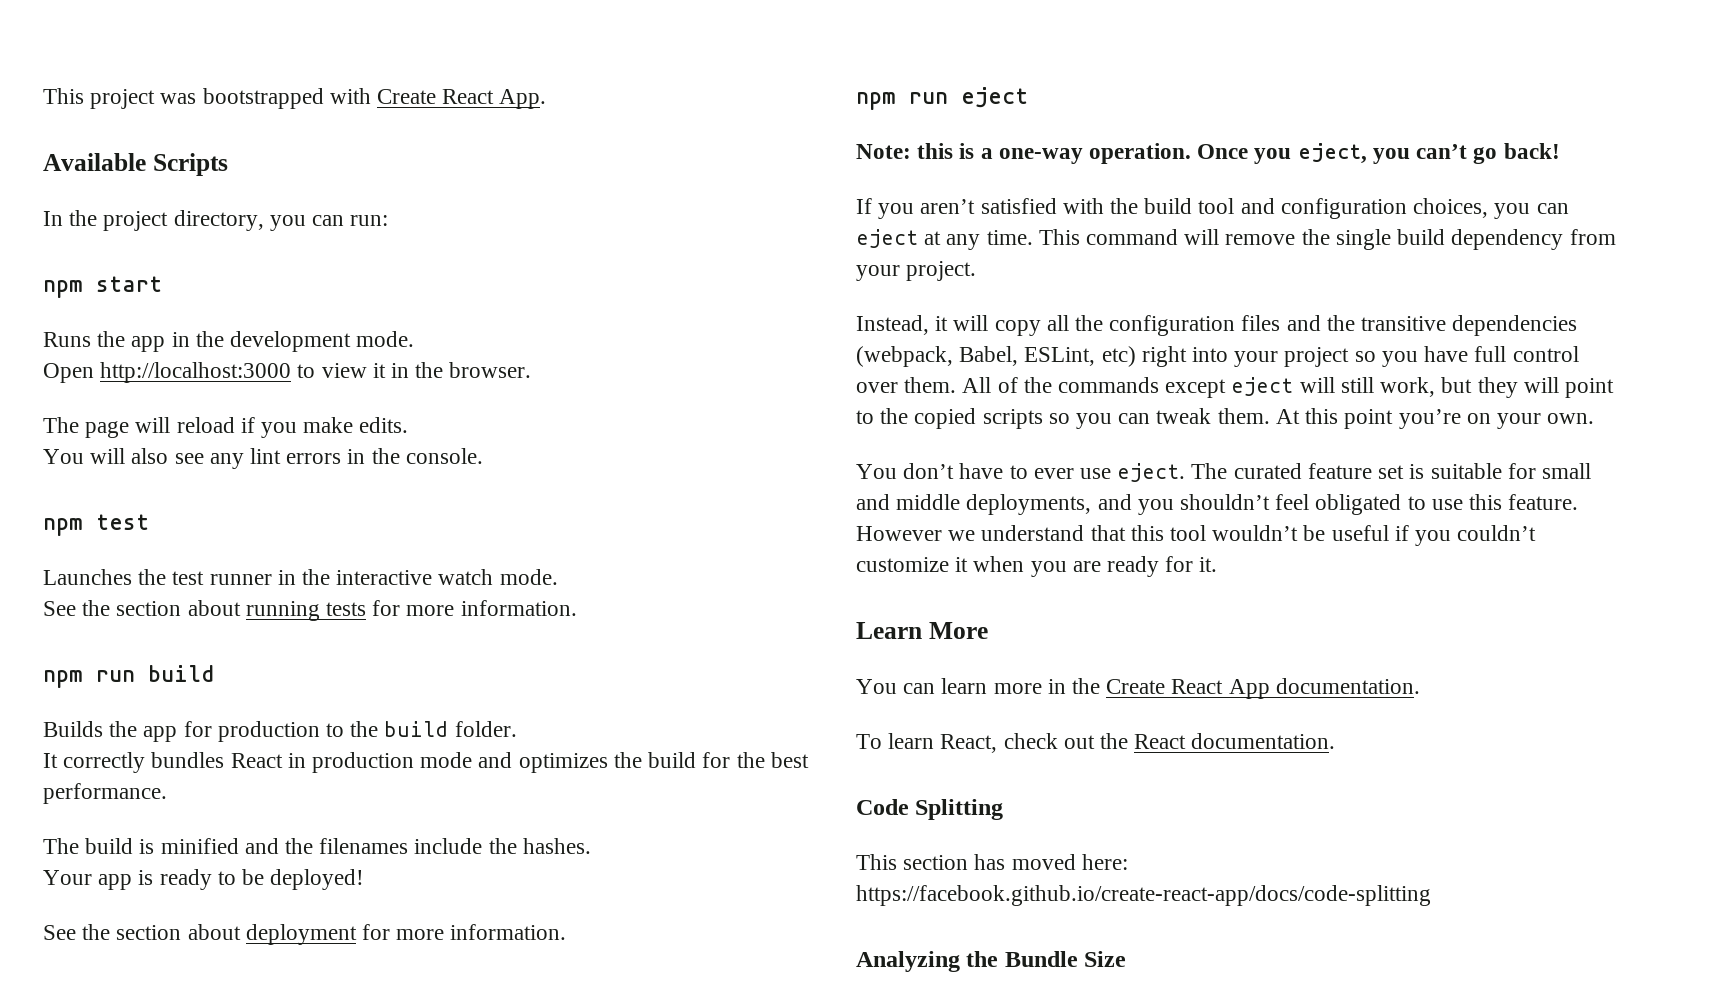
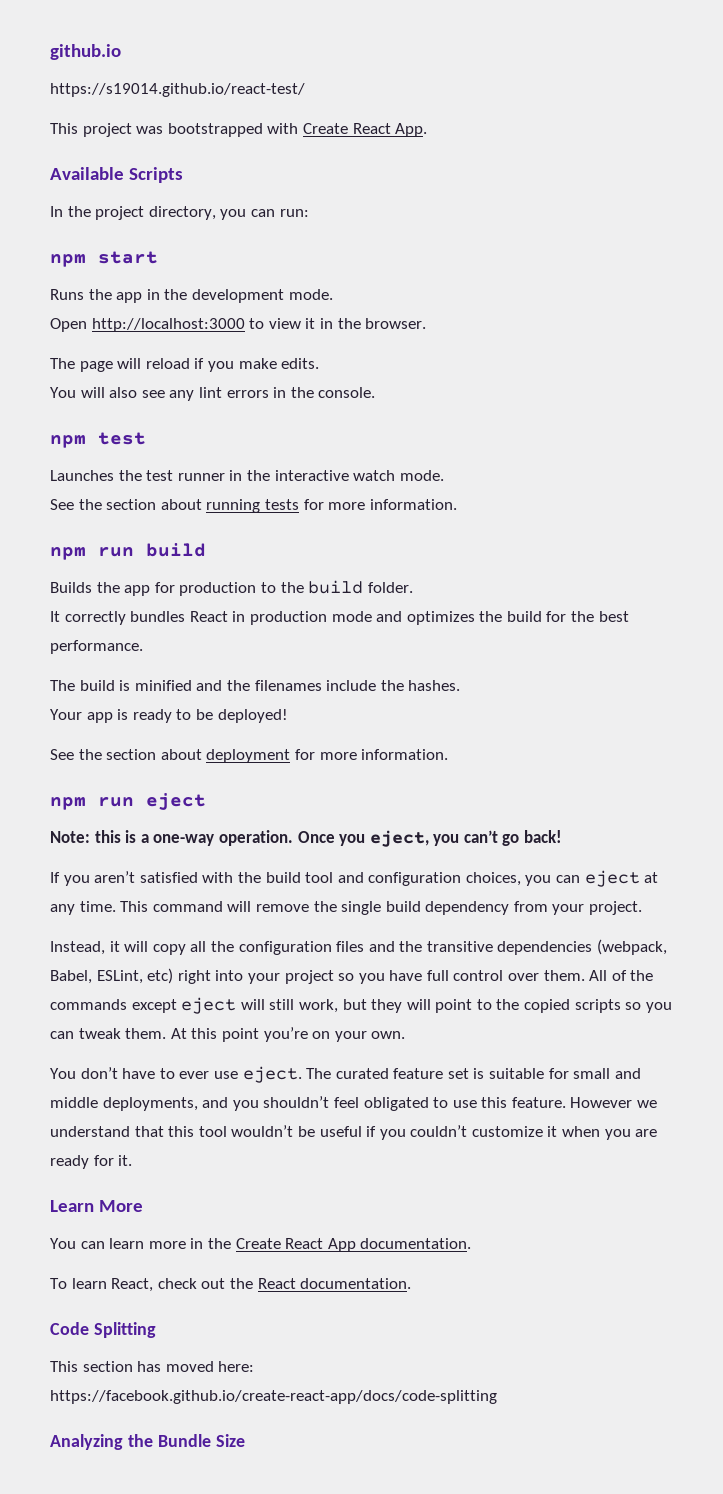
(43, 96) none -> [50,44,121,60] [50,83,305,97] github.io // https://s19014.github.io/react-test/ //

